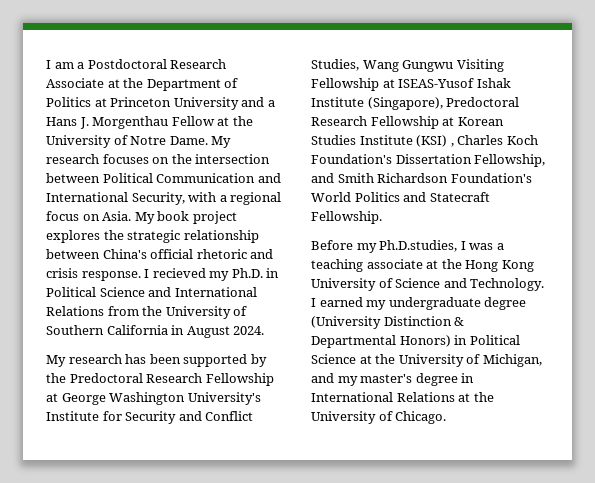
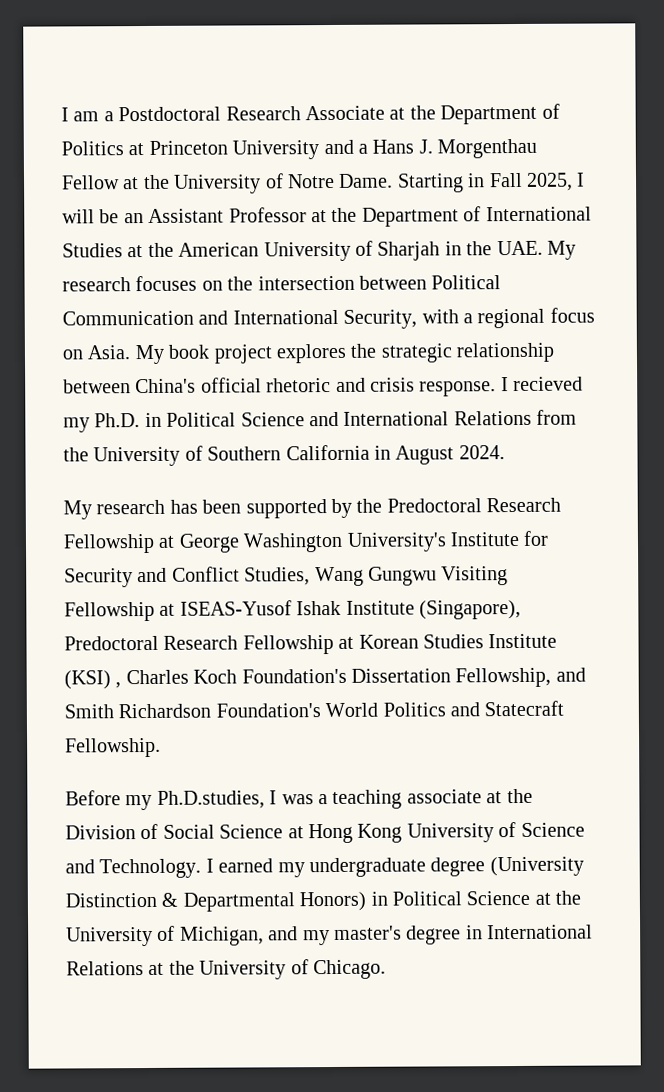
(208, 140) none -> [396,172,586,193] [62,206,592,227] [62,240,543,262] Starting in Fall 2025, I will be an Assistant Professor at the Department of International Studies at the American University of Sharjah in the UAE.
(462, 264) none -> [65,823,304,840] Division of Social Science at

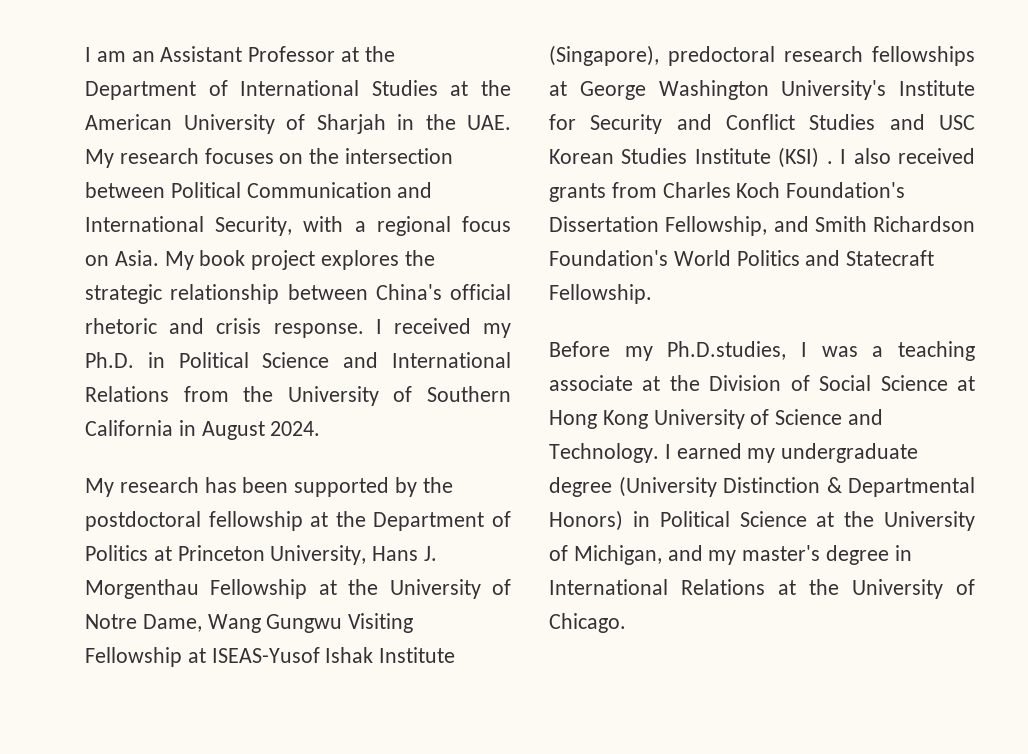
[103,103,560,125] [61,138,538,160] [61,172,586,194] [62,209,120,224] a Postdoctoral Research Associate at the Department of Politics at Princeton University and a Hans J. Morgenthau Fellow at the University of Notre Dame. Starting in Fall 2025, I will be -> (126, 56) none
[513,376,584,392] recieved -> [393,318,471,334] received
[386,497,562,513] [63,533,155,554] Predoctoral Research Fellowship -> [85,511,511,531] [85,545,438,565] [85,579,511,599] [85,613,414,633] [85,647,456,667] [549,45,975,66] postdoctoral fellowship at the Department of Politics at Princeton University, Hans J. Morgenthau Fellowship at the University of Notre Dame, Wang Gungwu Visiting Fellowship at ISEAS-Yusof Ishak Institute (Singapore), predoctoral research fellowships
[244,566,509,587] [64,599,521,622] [64,633,558,655] [64,670,122,690] Studies, Wang Gungwu Visiting Fellowship at ISEAS-Yusof Ishak Institute (Singapore), Predoctoral Research Fellowship at Korean Studies Institute (KSI) , -> [809,114,975,130] [549,147,976,168] [549,182,657,202] Studies and USC Korean Studies Institute (KSI) . I also received grants from

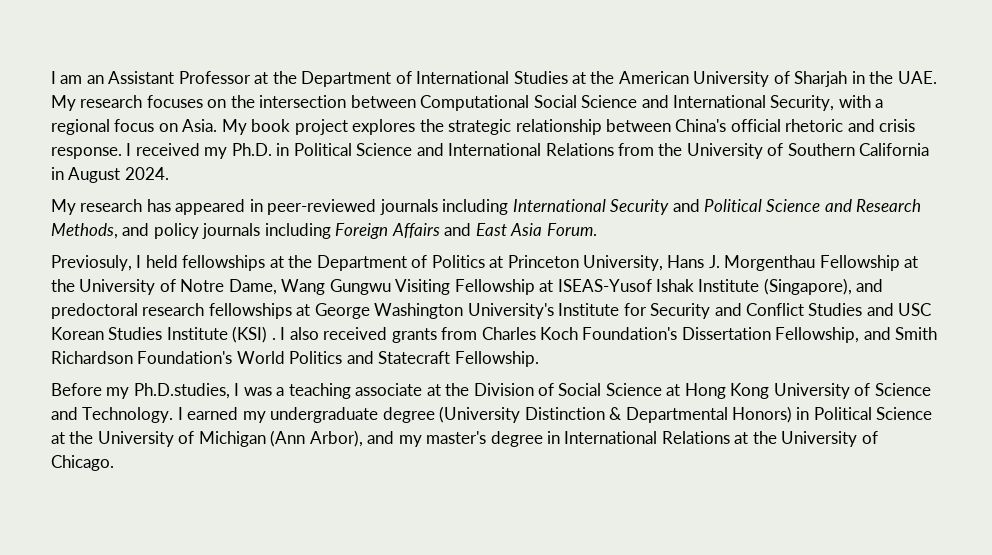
[170,182,392,198] Political Communication -> [420,95,638,111] Computational Social Science
[242,477,453,497] [85,511,303,531] been supported by the postdoctoral fellowship -> [175,199,922,215] [51,223,597,239] [51,255,266,271] appeared in peer-reviewed journals including International Security and Political Science and Research Methods, and policy journals including Foreign Affairs and East Asia Forum. // Previosuly, I held fellowships
(659, 55) none -> [856,279,884,292] and
[573,545,662,565] Michigan, -> [198,430,363,447] Michigan (Ann Arbor),

